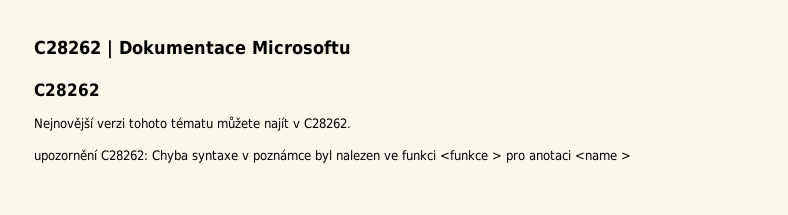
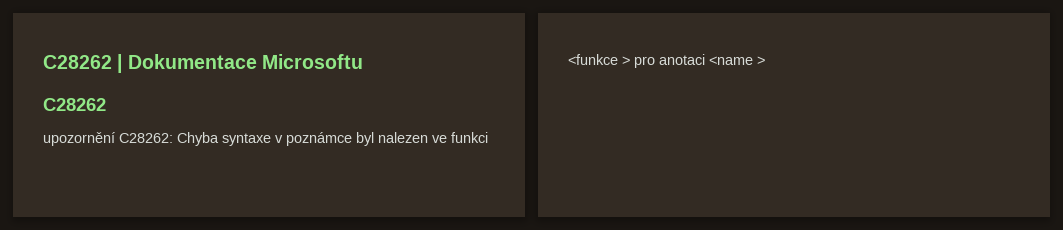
[34,116,351,131] // Nejnovější verzi tohoto tématu můžete najít v C28262. -> (106, 104) none

